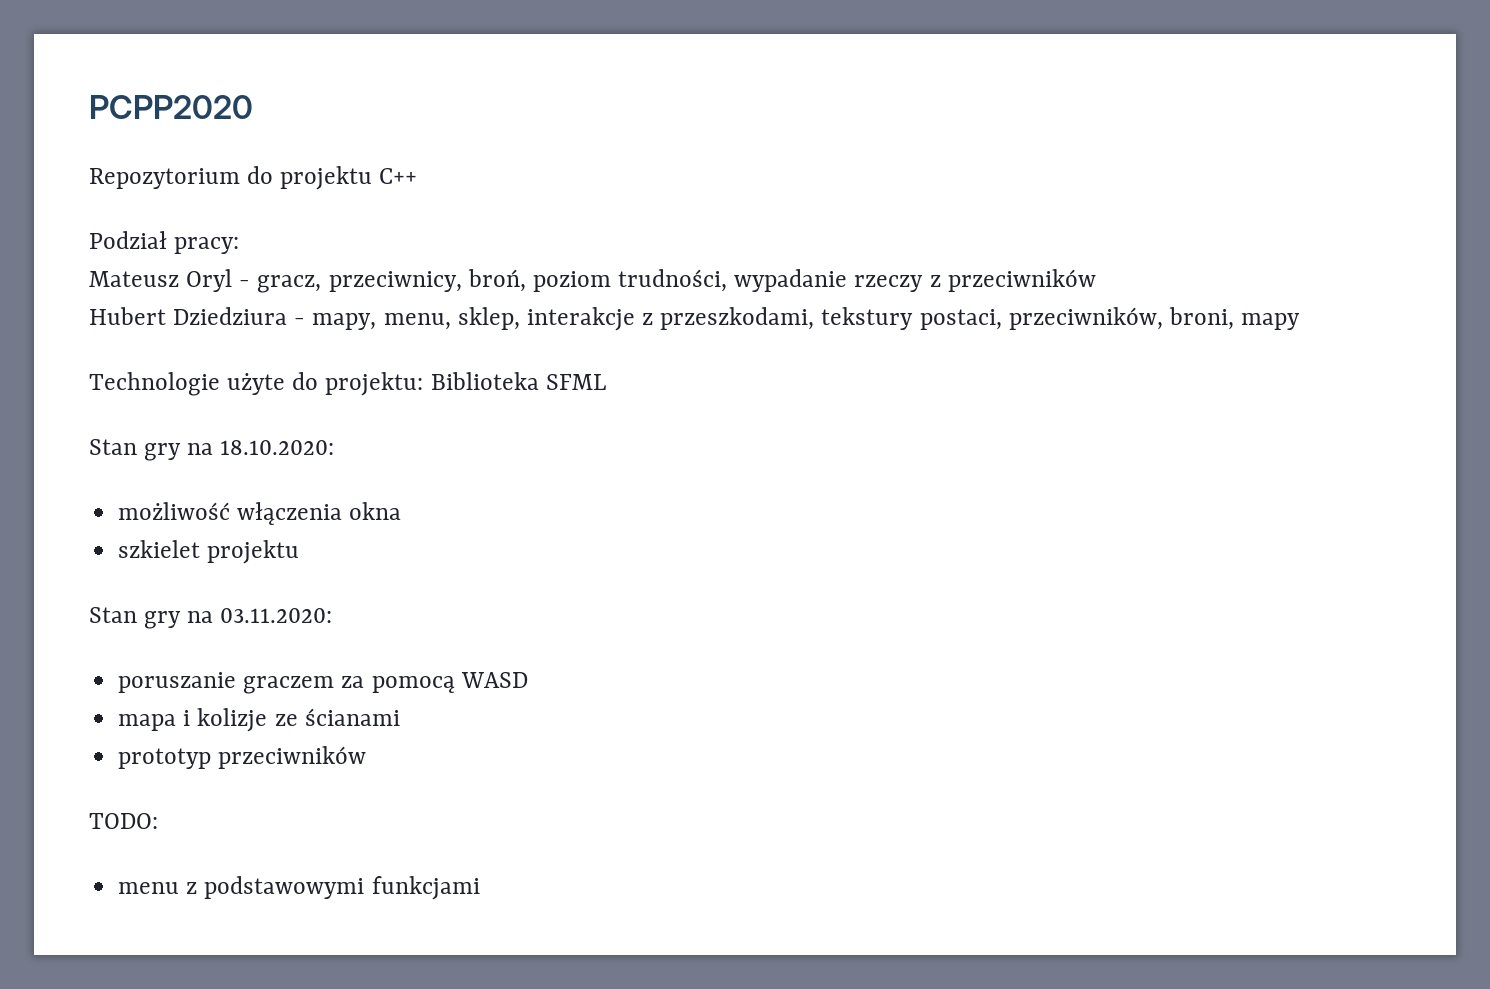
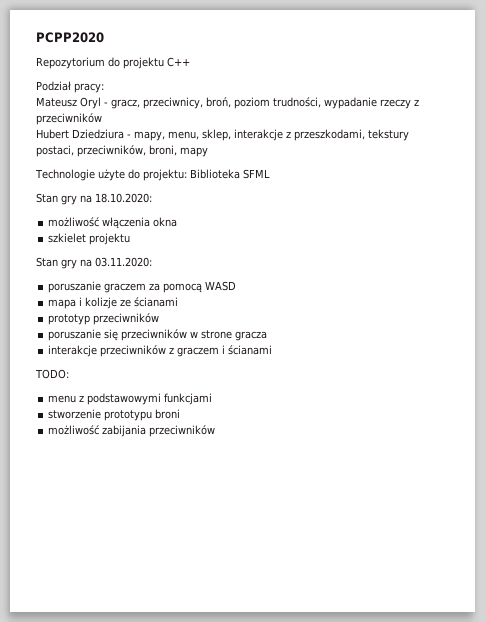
(367, 757) none -> [48,329,268,341] [48,345,273,357] // poruszanie się przeciwników w strone gracza // interakcje przeciwników z graczem i ścianami
(480, 888) none -> [48,409,181,421] [48,425,216,437] // stworzenie prototypu broni // możliwość zabijania przeciwników

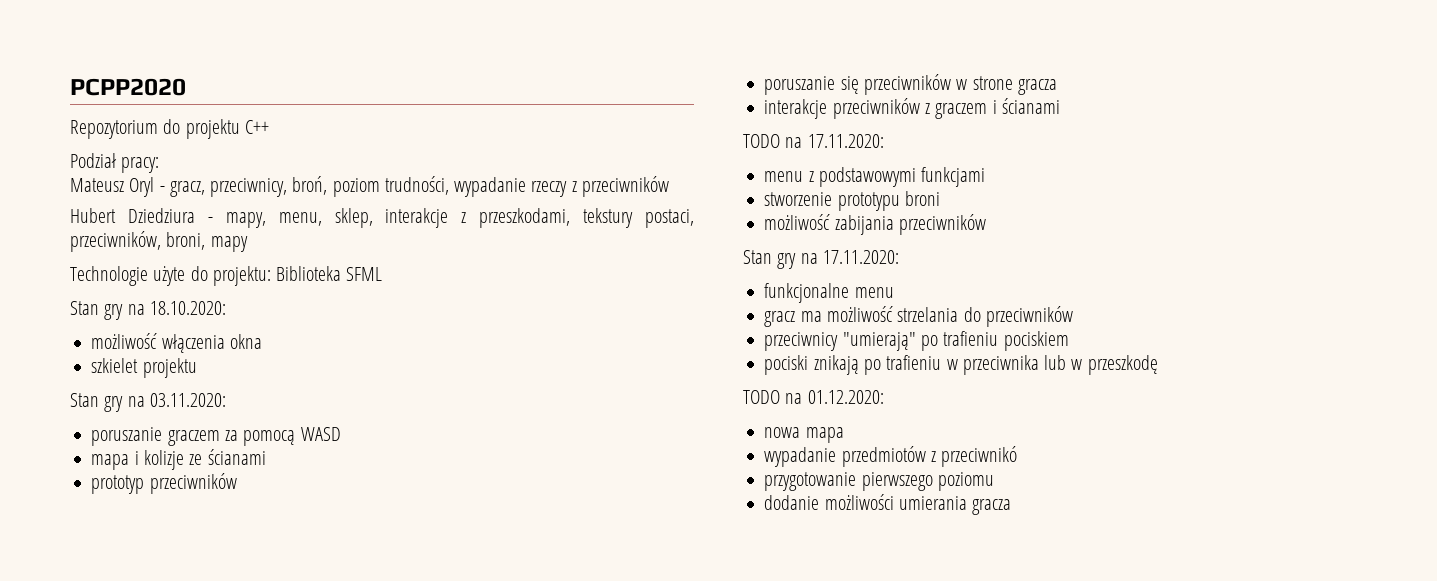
[35,369,69,379] TODO: -> [743,134,884,148] TODO na 17.11.2020:
(216, 431) none -> [743,250,899,269] [764,283,894,303] [764,306,1073,327] [764,331,1069,351] [764,355,1158,375] [743,390,884,404] [764,427,844,443] [764,446,1018,467] [764,472,994,491] [764,494,1012,515] // Stan gry na 17.11.2020: // funkcjonalne menu // gracz ma możliwość strzelania do przeciwników // przeciwnicy "umierają" po trafieniu pociskiem // pociski znikają po trafieniu w przeciwnika lub w przeszkodę // TODO na 01.12.2020: // nowa mapa // wypadanie przedmiotów z przeciwnikó // przygotowanie pierwszego poziomu // dodanie możliwości umierania gracza

